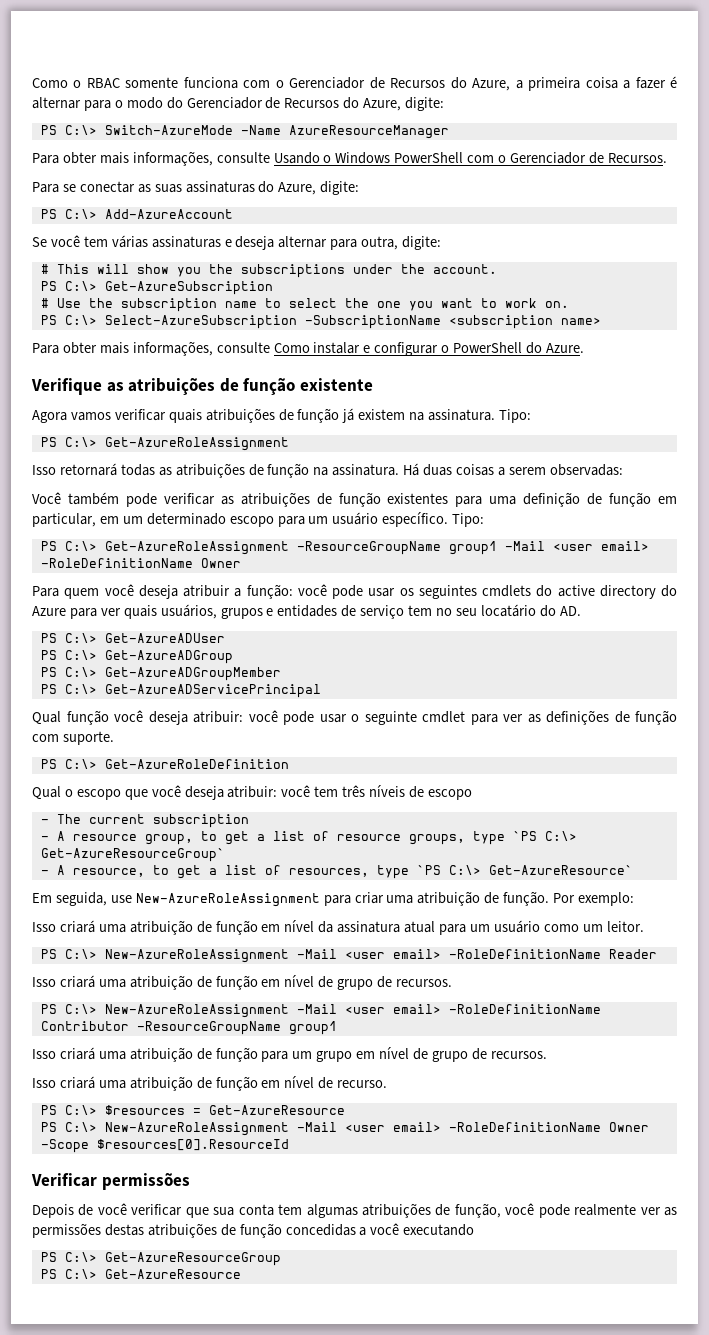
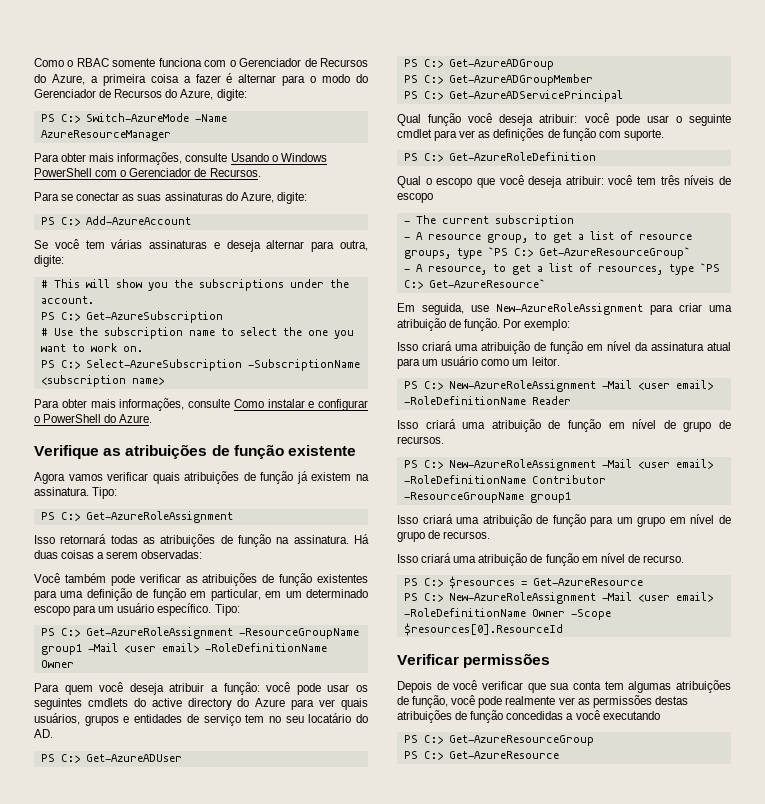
[64,125,97,135] C:\> -> [60,114,80,123] C:>
[64,209,97,219] C:\> -> [60,217,80,226] C:>
[64,281,97,291] C:\> -> [60,312,80,321] C:>
[64,315,97,325] C:\> -> [60,360,80,369] C:>
[64,437,97,447] C:\> -> [60,512,80,521] C:>
[64,541,97,551] C:\> -> [60,628,80,637] C:>
[64,633,97,643] C:\> -> [60,754,80,763] C:>
[64,650,97,660] C:\> -> [423,59,443,68] C:>
[64,667,97,677] C:\> -> [423,75,443,84] C:>
[64,684,97,694] C:\> -> [423,91,443,100] C:>
[64,759,97,769] C:\> -> [423,153,443,162] C:>
[544,831,577,841] C:\> -> [513,248,533,257] C:>
[448,865,481,875] C:\> -> [403,280,423,289] C:>
[64,949,97,959] C:\> -> [423,381,443,390] C:>
[64,1004,97,1014] C:\> -> [423,460,443,469] C:>
[64,1105,97,1115] C:\> -> [423,578,443,587] C:>
[64,1122,97,1132] C:\> -> [423,593,443,602] C:>
[64,1252,97,1262] C:\> -> [423,735,443,744] C:>
[64,1269,97,1279] C:\> -> [423,751,443,760] C:>

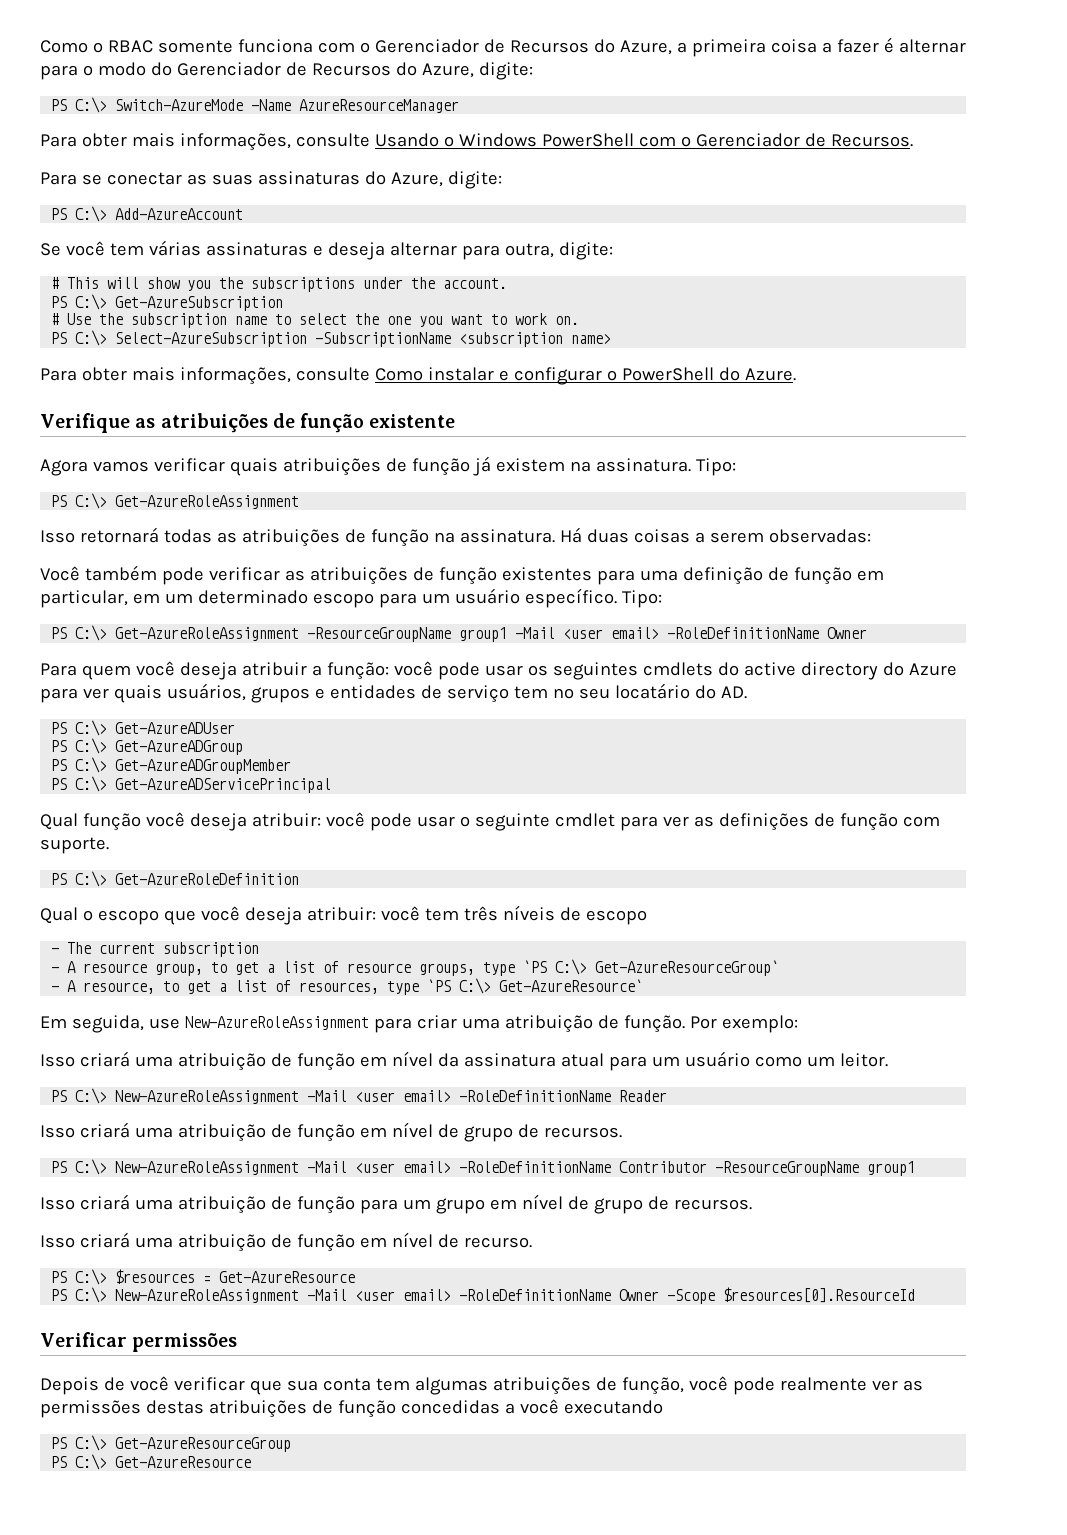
[60,114,80,123] C:> -> [75,97,108,113] C:\>
[60,217,80,226] C:> -> [75,206,108,222] C:\>
[60,312,80,321] C:> -> [75,294,108,310] C:\>
[60,360,80,369] C:> -> [75,330,108,346] C:\>
[60,512,80,521] C:> -> [75,493,108,509] C:\>
[60,628,80,637] C:> -> [75,625,108,641] C:\>
[60,754,80,763] C:> -> [75,720,108,736] C:\>
[423,59,443,68] C:> -> [75,738,108,754] C:\>
[423,75,443,84] C:> -> [75,757,108,773] C:\>
[423,91,443,100] C:> -> [75,776,108,792] C:\>
[423,153,443,162] C:> -> [75,871,108,887] C:\>
[513,248,533,257] C:> -> [555,959,588,975] C:\>
[403,280,423,289] C:> -> [459,978,492,994] C:\>
[423,381,443,390] C:> -> [75,1088,108,1104] C:\>
[423,460,443,469] C:> -> [75,1159,108,1175] C:\>
[423,578,443,587] C:> -> [75,1269,108,1285] C:\>
[423,593,443,602] C:> -> [75,1287,108,1303] C:\>
[423,735,443,744] C:> -> [75,1435,108,1451] C:\>
[423,751,443,760] C:> -> [75,1454,108,1470] C:\>

